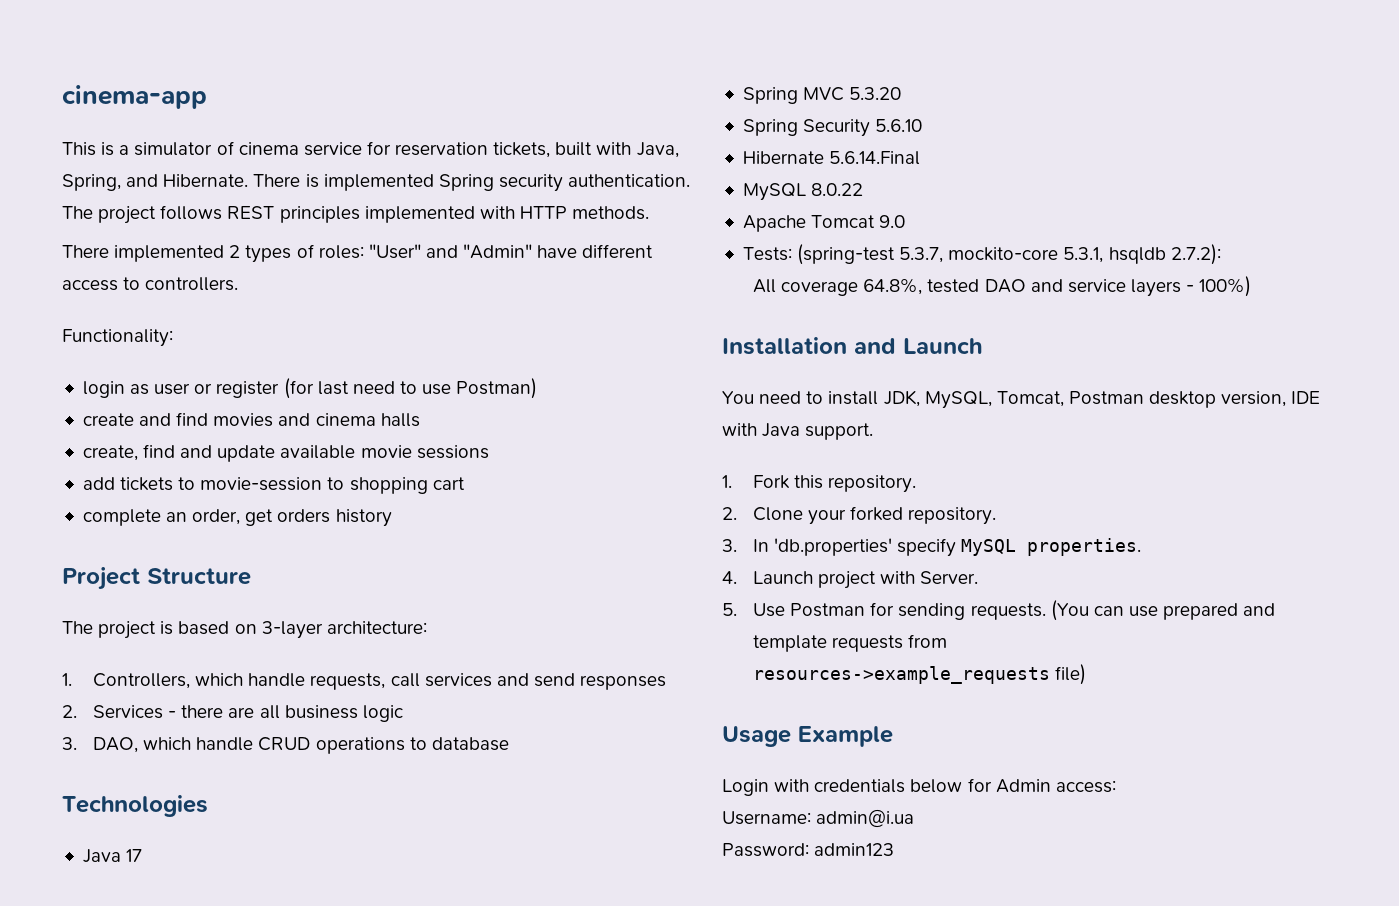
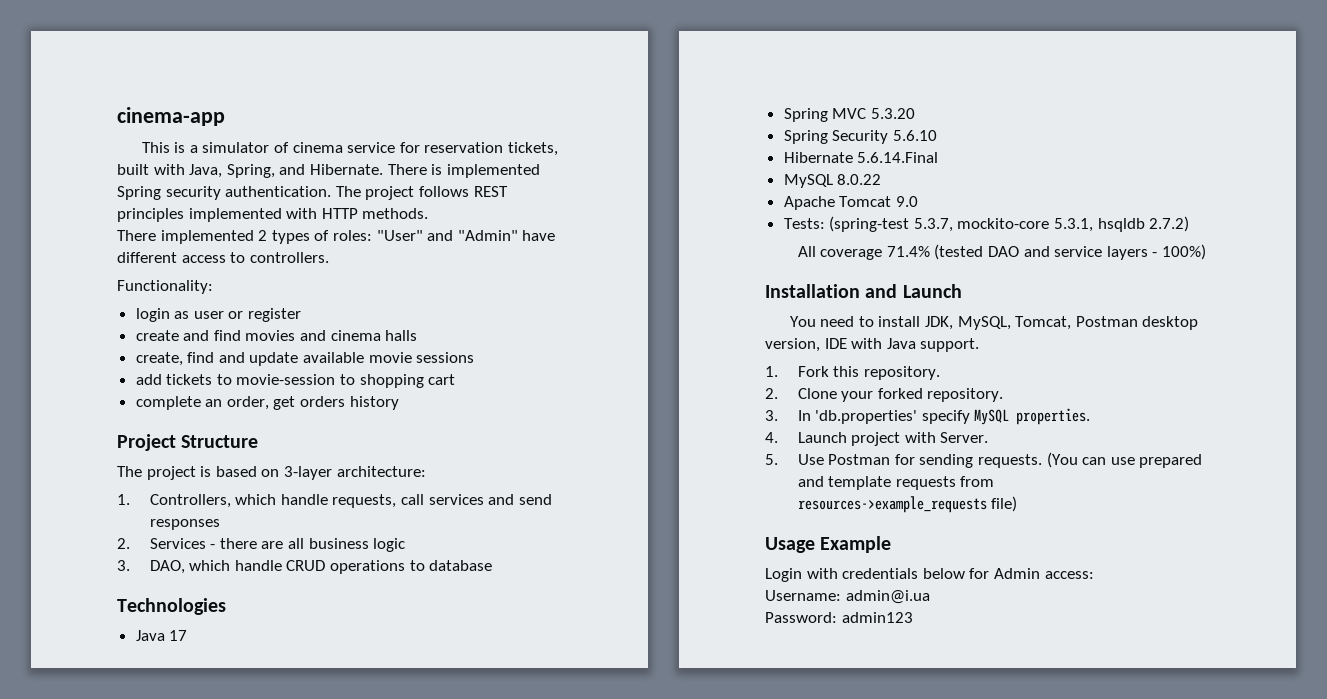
[283,378,538,399] (for last need to use Postman) -> (302, 315) none
[1170,244,1221,265] 2.7.2): -> [1149,216,1190,232] 2.7.2)
[863,278,980,295] 64.8%, tested -> [886,244,984,260] 71.4% (tested

